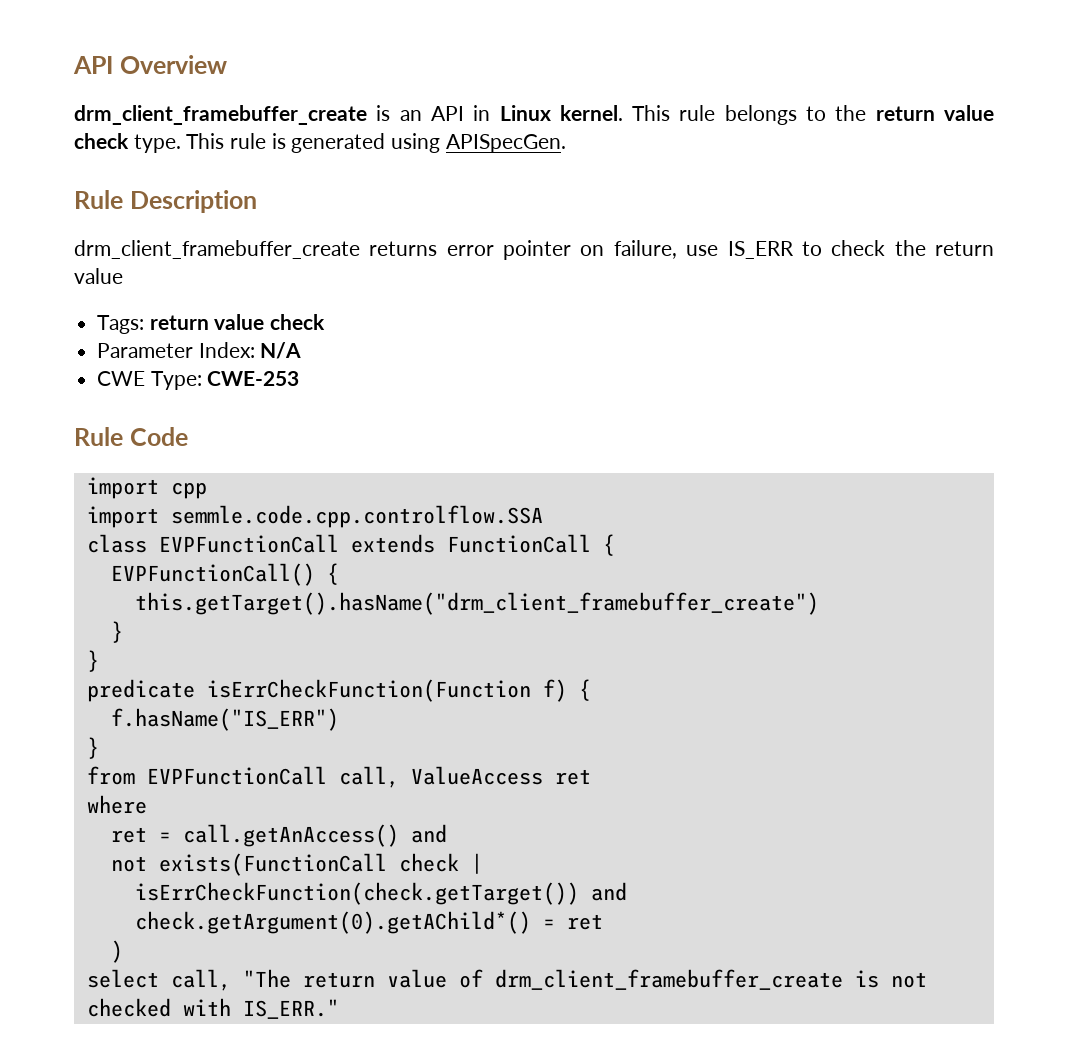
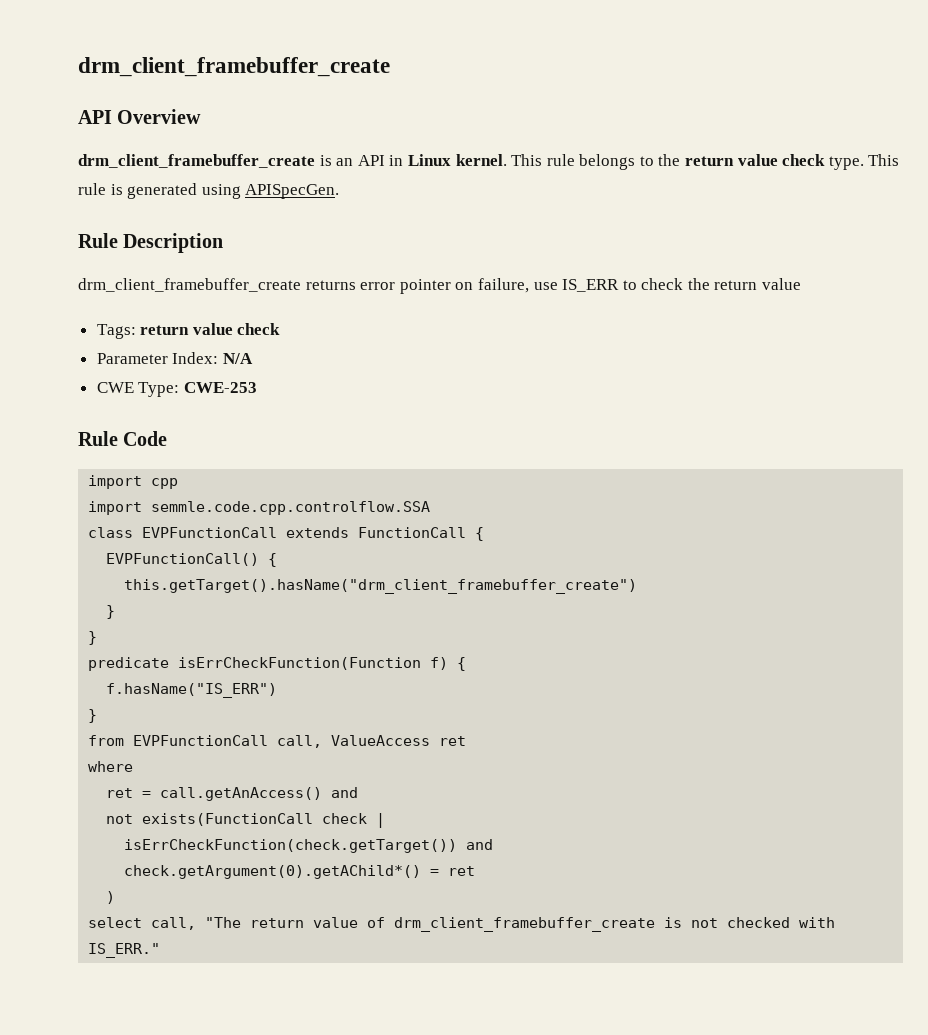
(73, 65) none -> [78,57,390,77] drm_client_framebuffer_create //

